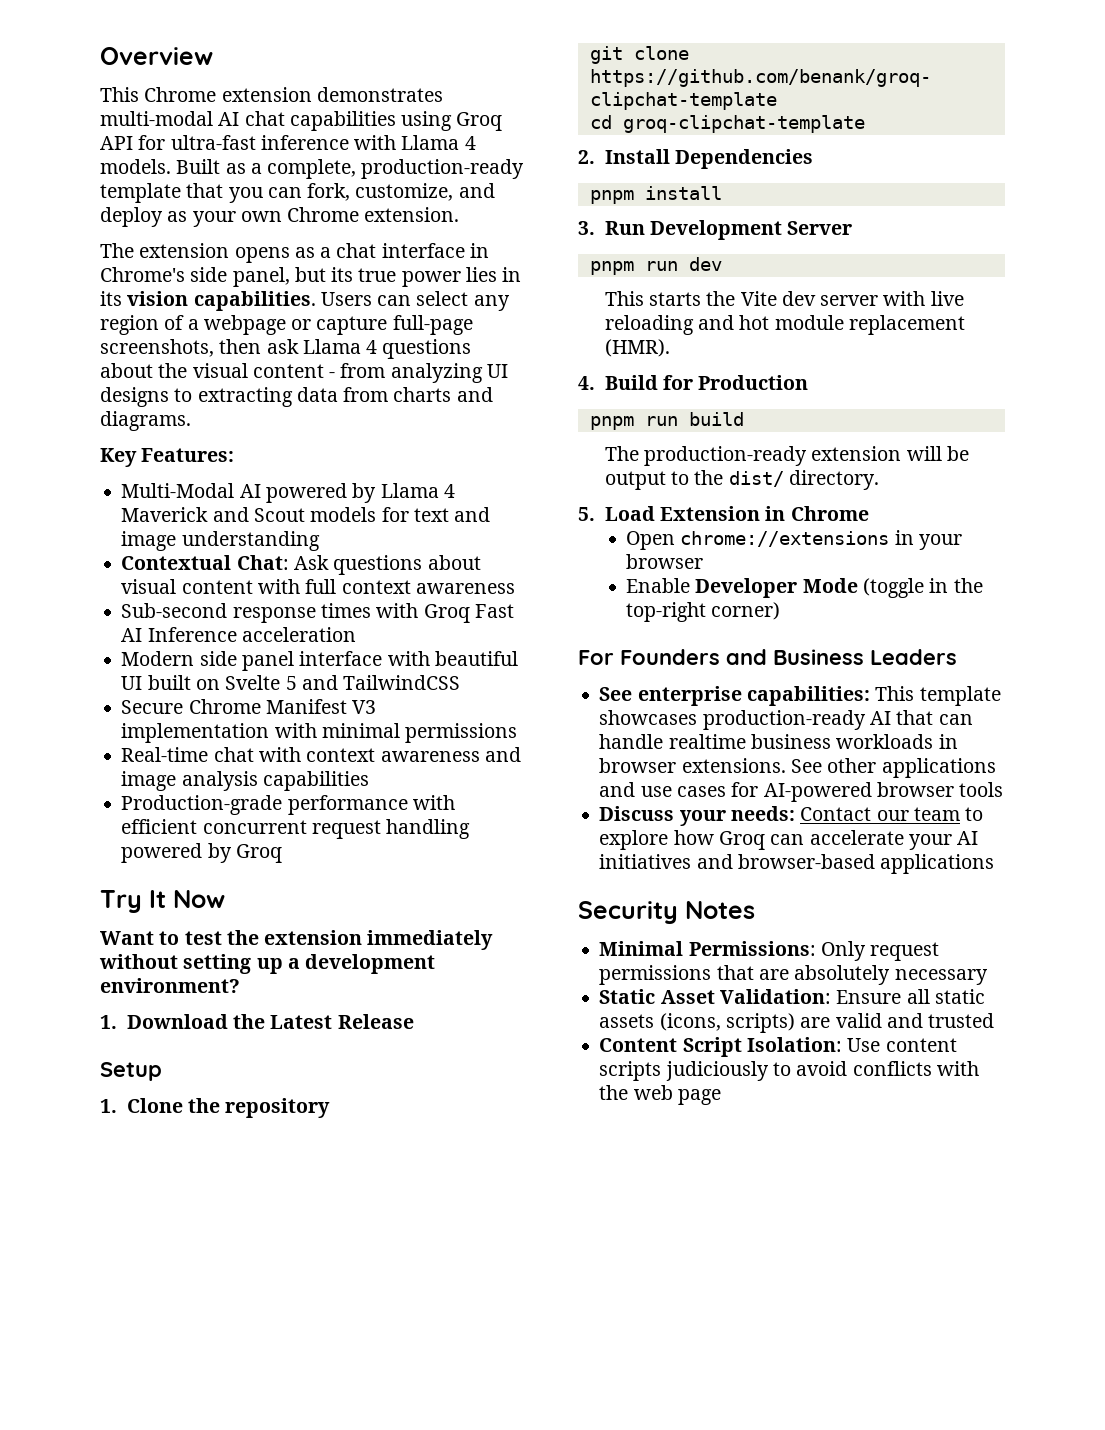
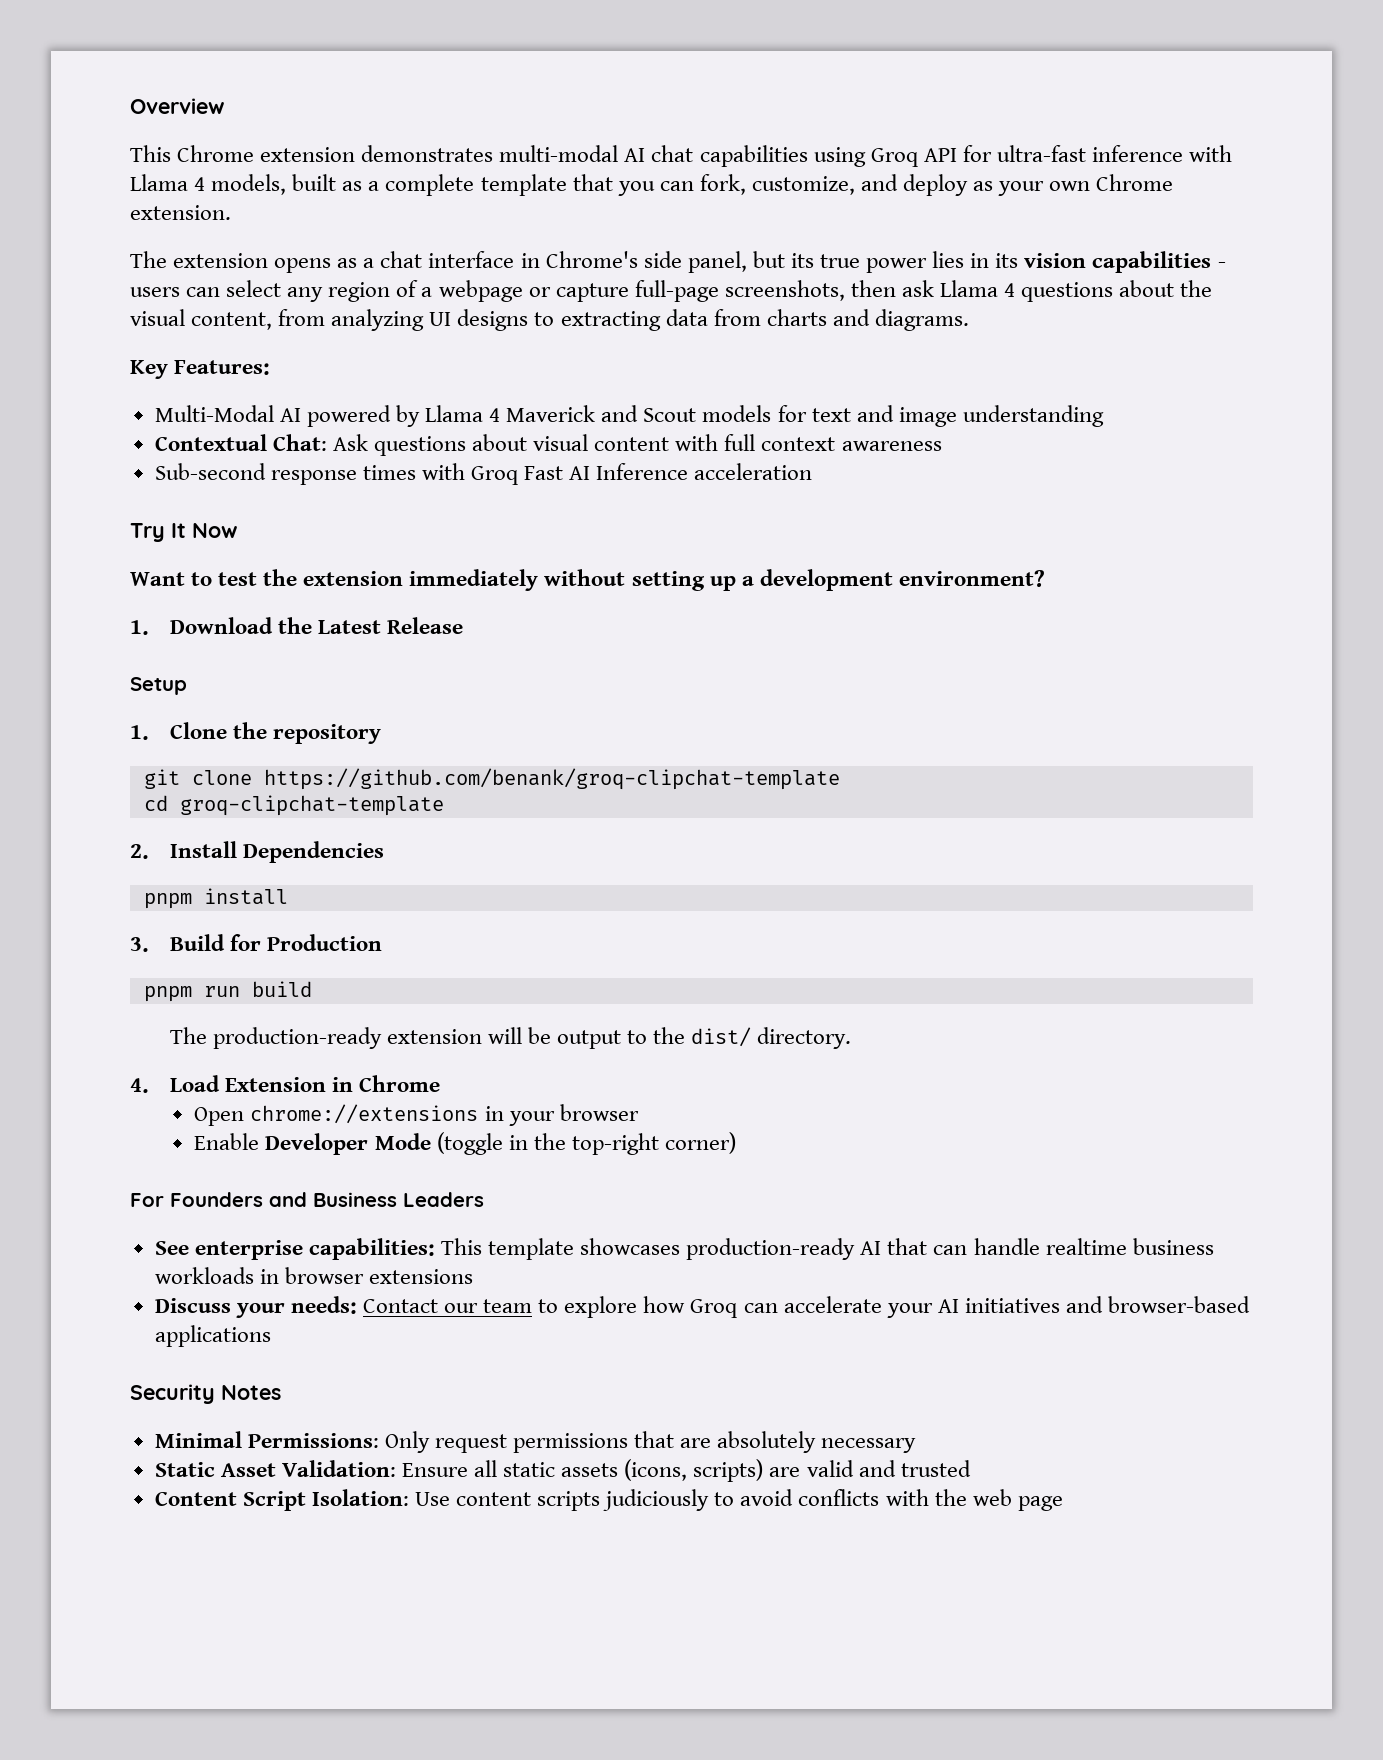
[100,159,525,179] models. Built as a complete, production-ready -> [211,174,475,196] models, built as a complete
[193,291,372,311] capabilities. Users -> [1092,251,1226,273] [130,287,180,297] capabilities - users
[252,364,336,378] content - -> [191,312,273,330] content,
[121,651,518,671] [121,675,461,690] [121,699,377,714] [121,723,518,743] [121,747,521,762] [121,771,369,791] [121,795,455,815] [121,819,471,839] [121,843,282,863] // Modern side panel interface with beautiful UI built on Svelte 5 and TailwindCSS // Secure Chrome Manifest V3 implementation with minimal permissions // Real-time chat with context awareness and image analysis capabilities // Production-grade performance with efficient concurrent request handling powered by Groq -> (813, 471) none
[604,220,853,240] [589,257,722,275] [604,291,964,306] [604,315,965,335] [604,339,670,357] [578,376,595,390] Run Development Server // pnpm run dev // This starts the Vite dev server with live reloading and hot module replacement (HMR). // 4. -> (149, 944) none
[578,507,595,521] 5. -> [130,1078,149,1093] 4.
[681,758,996,778] [599,782,1004,802] extensions. See other applications and use cases for AI-powered browser tools -> [368,1269,473,1284] extensions

